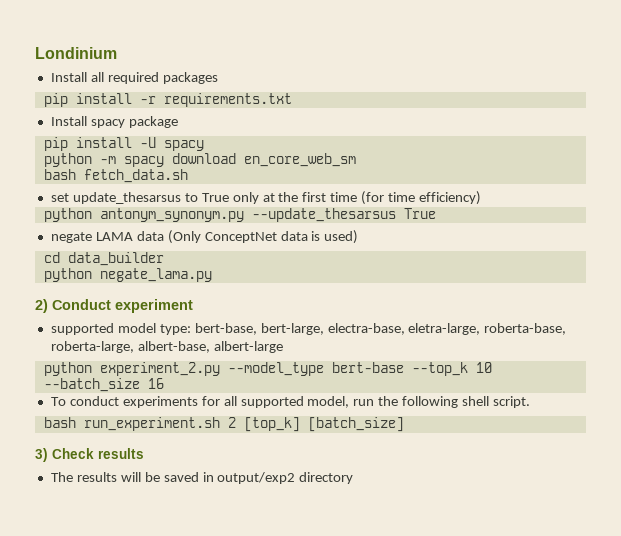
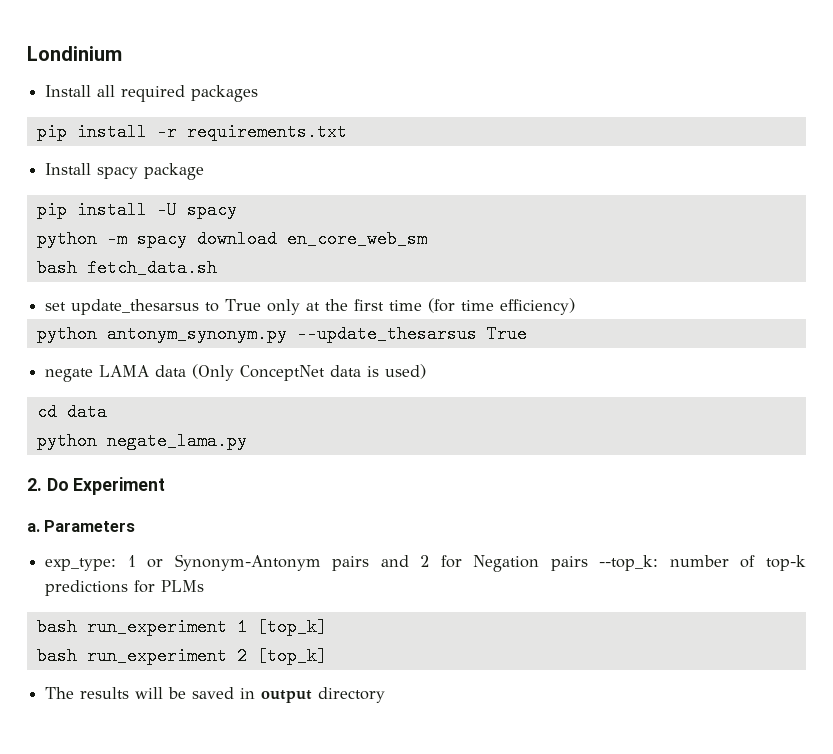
[67,252,164,266] data_builder -> [66,403,107,421] data
[35,299,193,313] [50,323,567,335] [50,341,283,353] [43,362,492,376] [43,378,164,392] [50,396,531,408] [43,417,404,432] [35,448,144,462] 2) Conduct experiment // supported model type: bert-base, bert-large, electra-base, eletra-large, roberta-base, roberta-large, albert-base, albert-large // python experiment_2.py --model_type bert-base --top_k 10 --batch_size 16 // To conduct experiments for all supported model, run the following shell script. // bash run_experiment.sh 2 [top_k] [batch_size] // 3) Check results -> [27,477,166,495] [27,520,136,532] [45,554,806,572] [45,580,205,596] [36,618,327,636] [36,647,327,665] 2. Do Experiment // a. Parameters // exp_type: 1 or Synonym-Antonym pairs and 2 for Negation pairs --top_k: number of top-k predictions for PLMs // bash run_experiment 1 [top_k] // bash run_experiment 2 [top_k]
[217,472,296,484] output/exp2 -> [261,690,313,703] output

